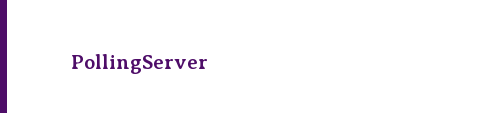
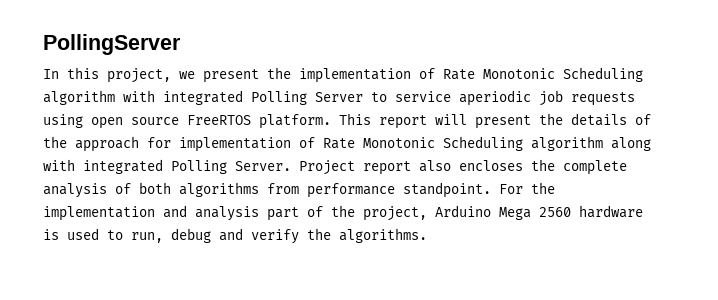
(208, 64) none -> [43,67,643,83] [43,90,635,106] [43,113,651,129] [43,136,651,152] [43,159,627,175] [43,182,555,198] [43,205,643,221] [43,228,427,244] // In this project, we present the implementation of Rate Monotonic Scheduling algorithm with integrated Polling Server to service aperiodic job requests using open source FreeRTOS platform. This report will present the details of the approach for implementation of Rate Monotonic Scheduling algorithm along with integrated Polling Server. Project report also encloses the complete analysis of both algorithms from performance standpoint. For the implementation and analysis part of the project, Arduino Mega 2560 hardware is used to run, debug and verify the algorithms.

